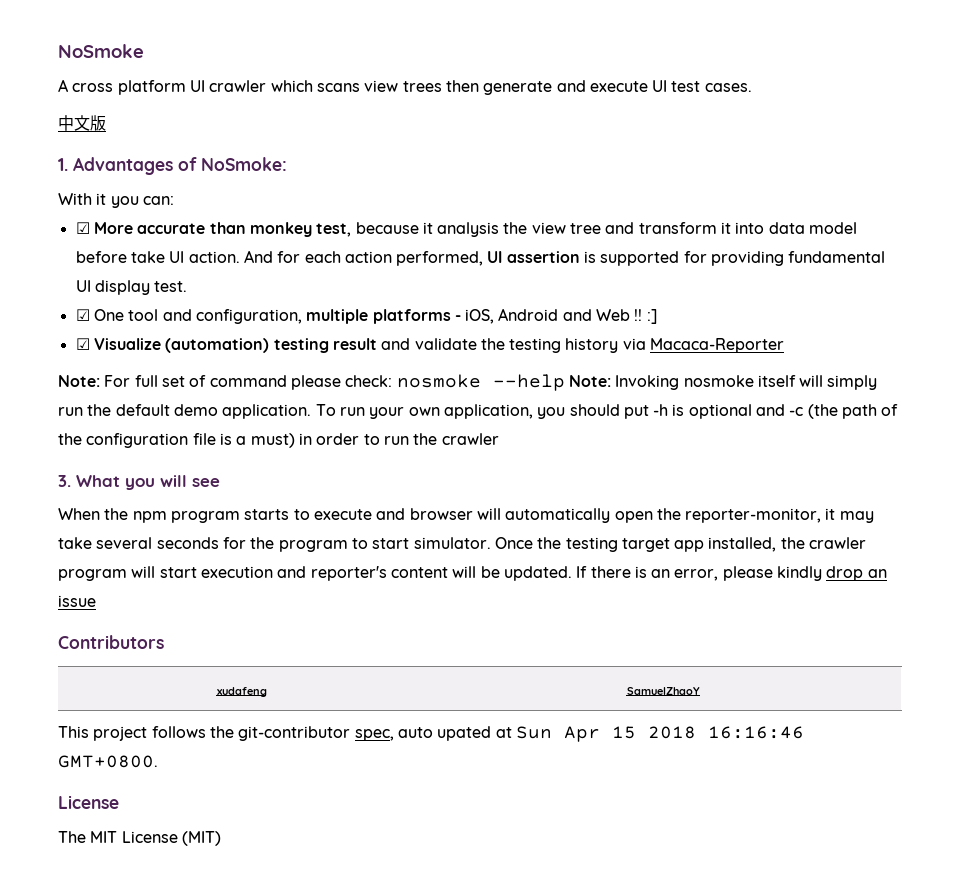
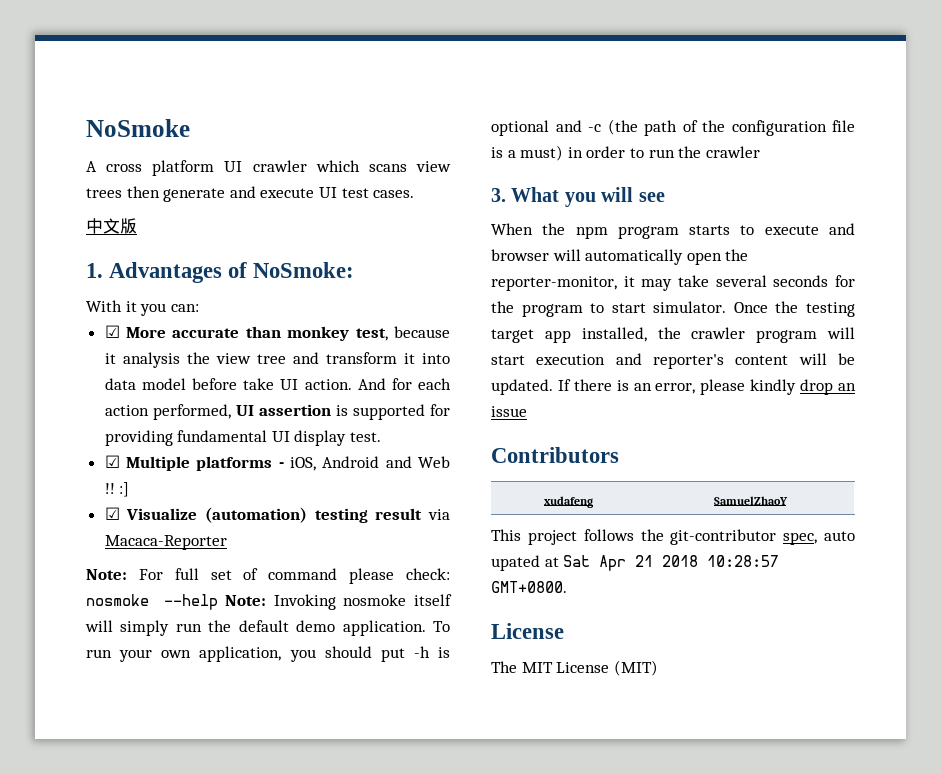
[93,309,369,324] One tool and configuration, multiple -> [126,456,191,471] Multiple
[381,338,619,353] and validate the testing history -> (423, 514) none
[515,726,804,742] Sun Apr 15 2018 16:16:46 -> [563,555,780,571] Sat Apr 21 2018 10:28:57

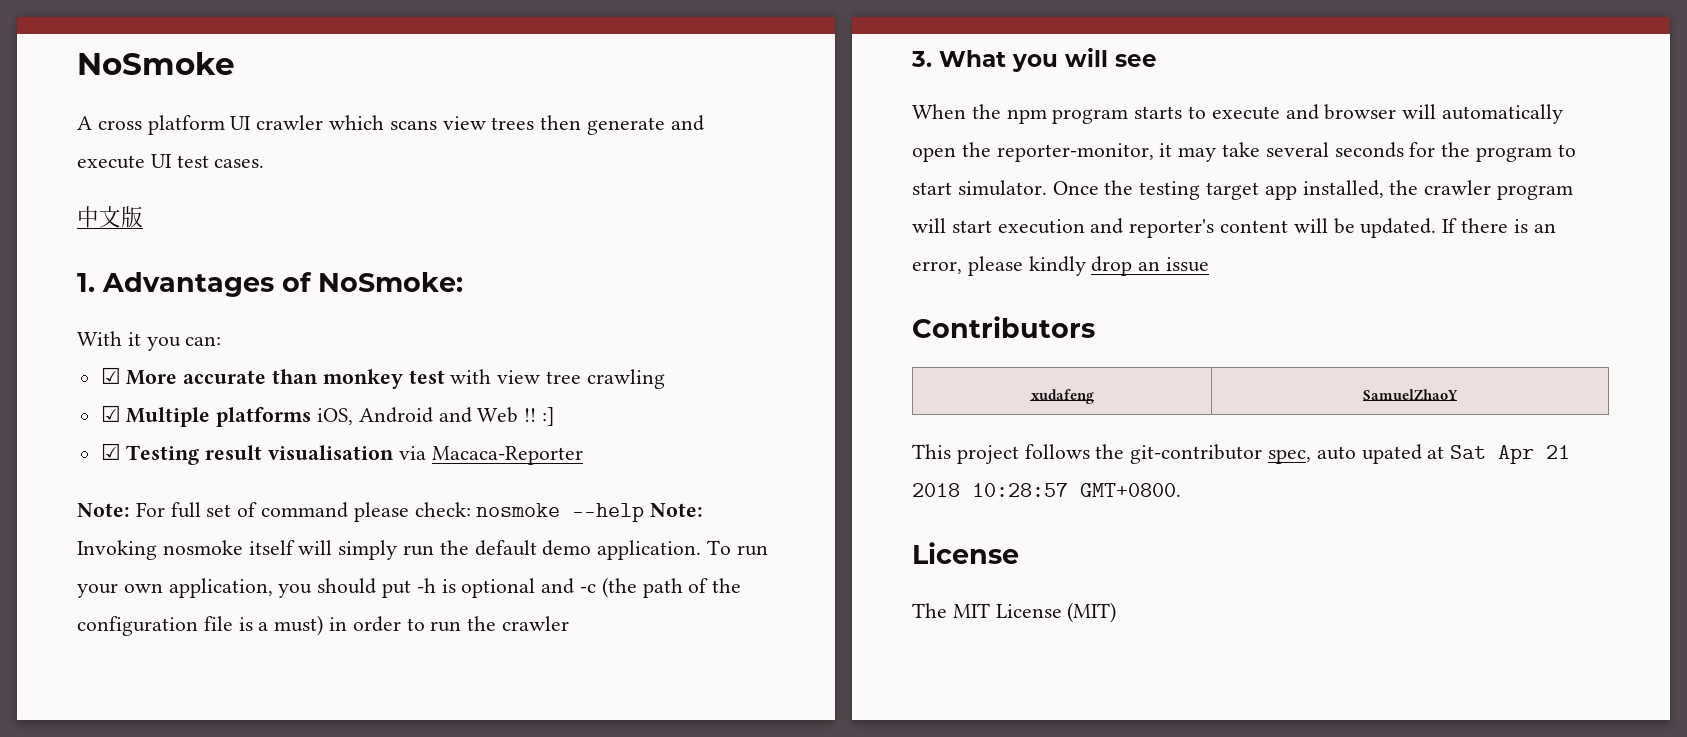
[355,326,450,341] [104,352,450,368] [104,378,451,390] [104,404,451,420] [104,430,382,446] test, because it analysis the view tree and transform it into data model before take UI action. And for each action performed, UI assertion is supported for providing fundamental UI display test. -> [408,369,665,389] test with view tree crawling
[278,462,284,468] - -> (312, 417) none
[126,507,423,523] Visualize (automation) testing result -> [126,445,395,465] Testing result visualisation

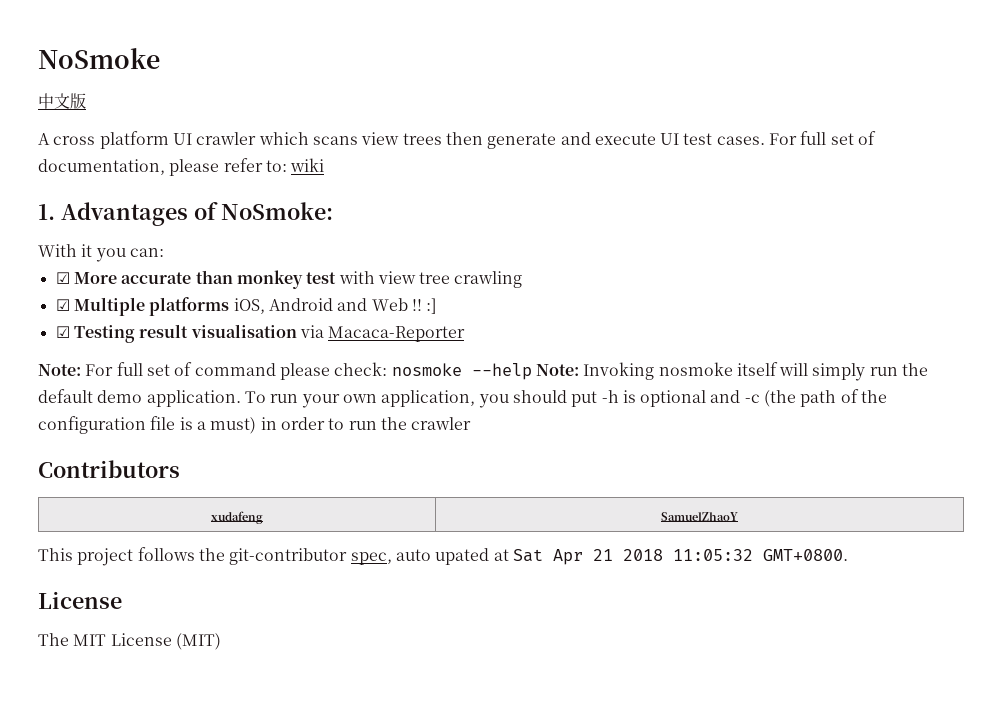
(235, 63) none -> [38,93,86,109] // 中文版
[77,206,143,228] // 中文版 -> [769,131,877,145] [38,158,325,176] For full set of documentation, please refer to: wiki
[911,48,1157,72] [912,104,1564,124] [912,142,1576,162] [912,180,1574,200] [912,218,1556,238] [912,256,1210,276] // 3. What you will see // When the npm program starts to execute and browser will automatically open the reporter-monitor, it may take several seconds for the program to start simulator. Once the testing target app installed, the crawler program will start execution and reporter's content will be updated. If there is an error, please kindly drop an issue -> (472, 423) none
[972,483,1068,497] 10:28:57 -> [672,549,753,561] 11:05:32

